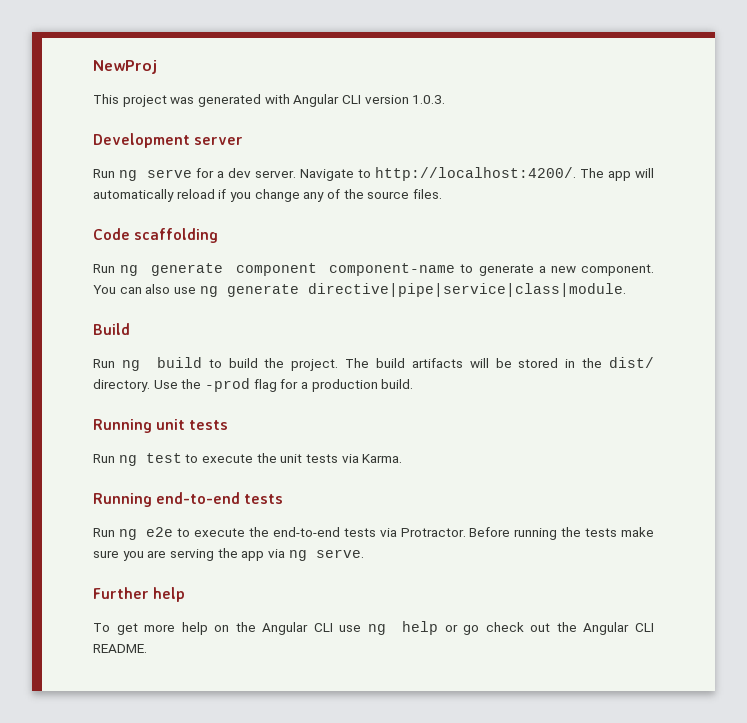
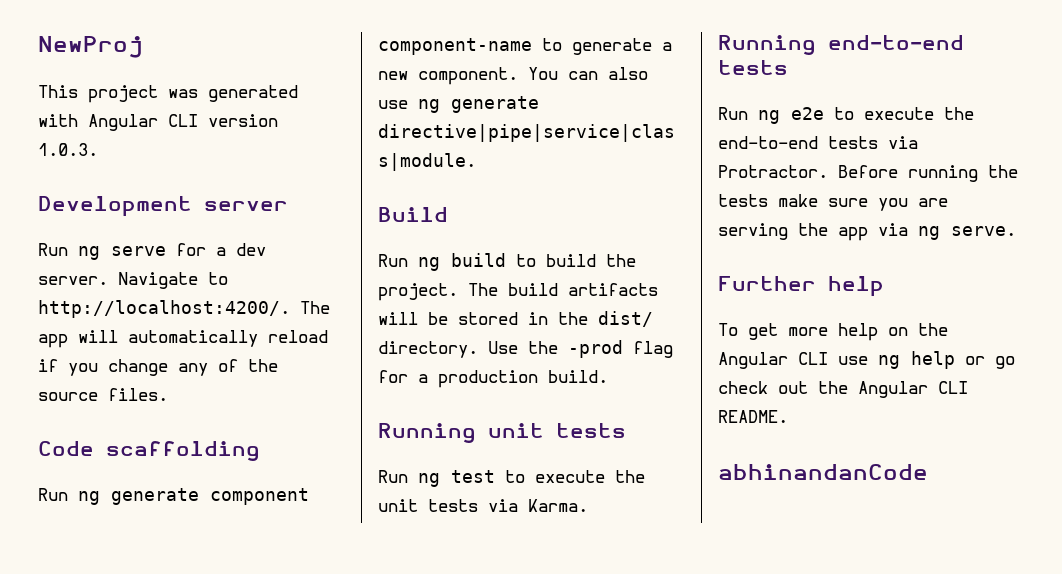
(147, 648) none -> [718,464,928,480] // abhinandanCode

